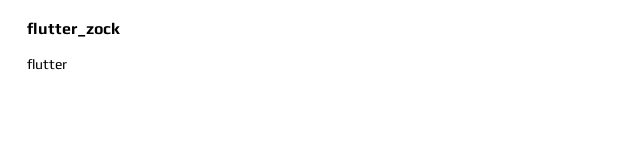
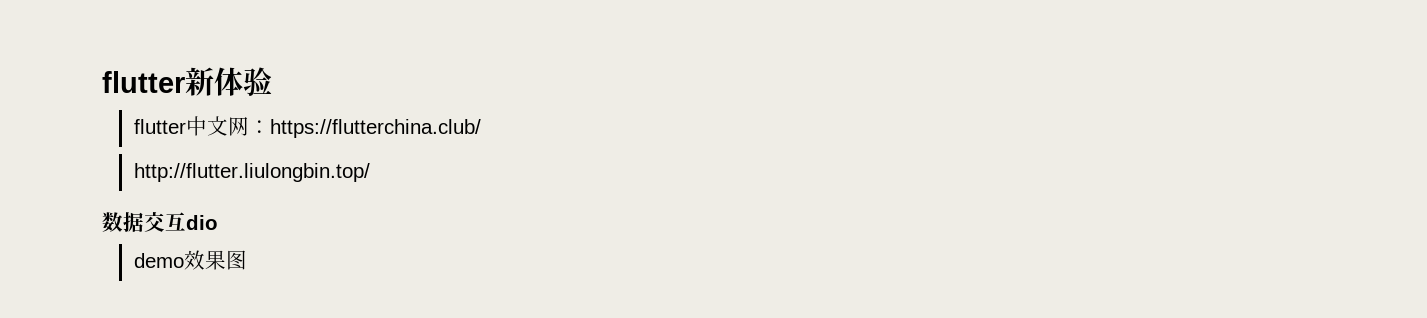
[27,22,120,37] [27,59,67,70] flutter_zock // flutter -> [102,67,272,96] [133,116,481,138] [133,163,370,182] [102,212,218,232] [133,250,247,270] flutter新体验 // flutter中文网：https://flutterchina.club/ // http://flutter.liulongbin.top/ // 数据交互dio // demo效果图

